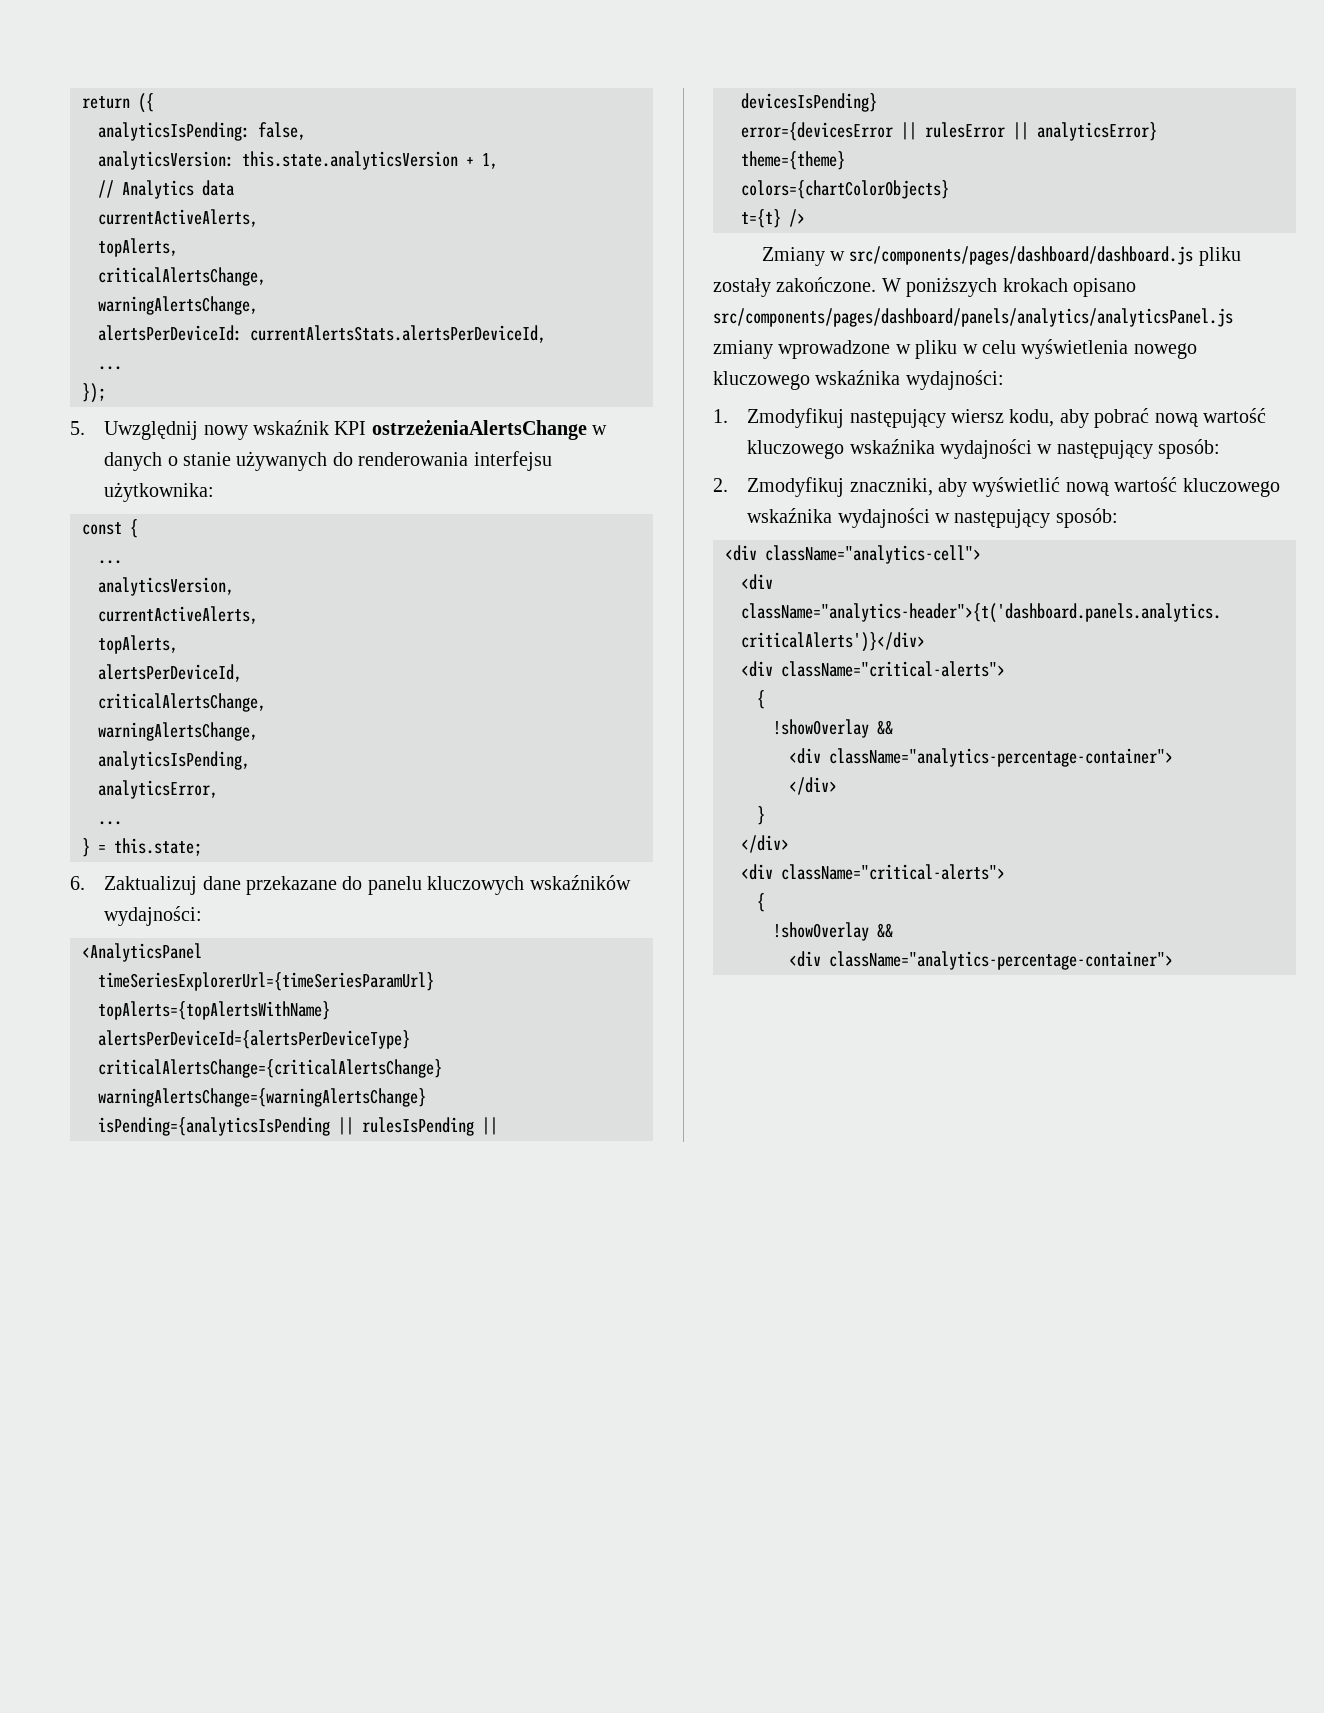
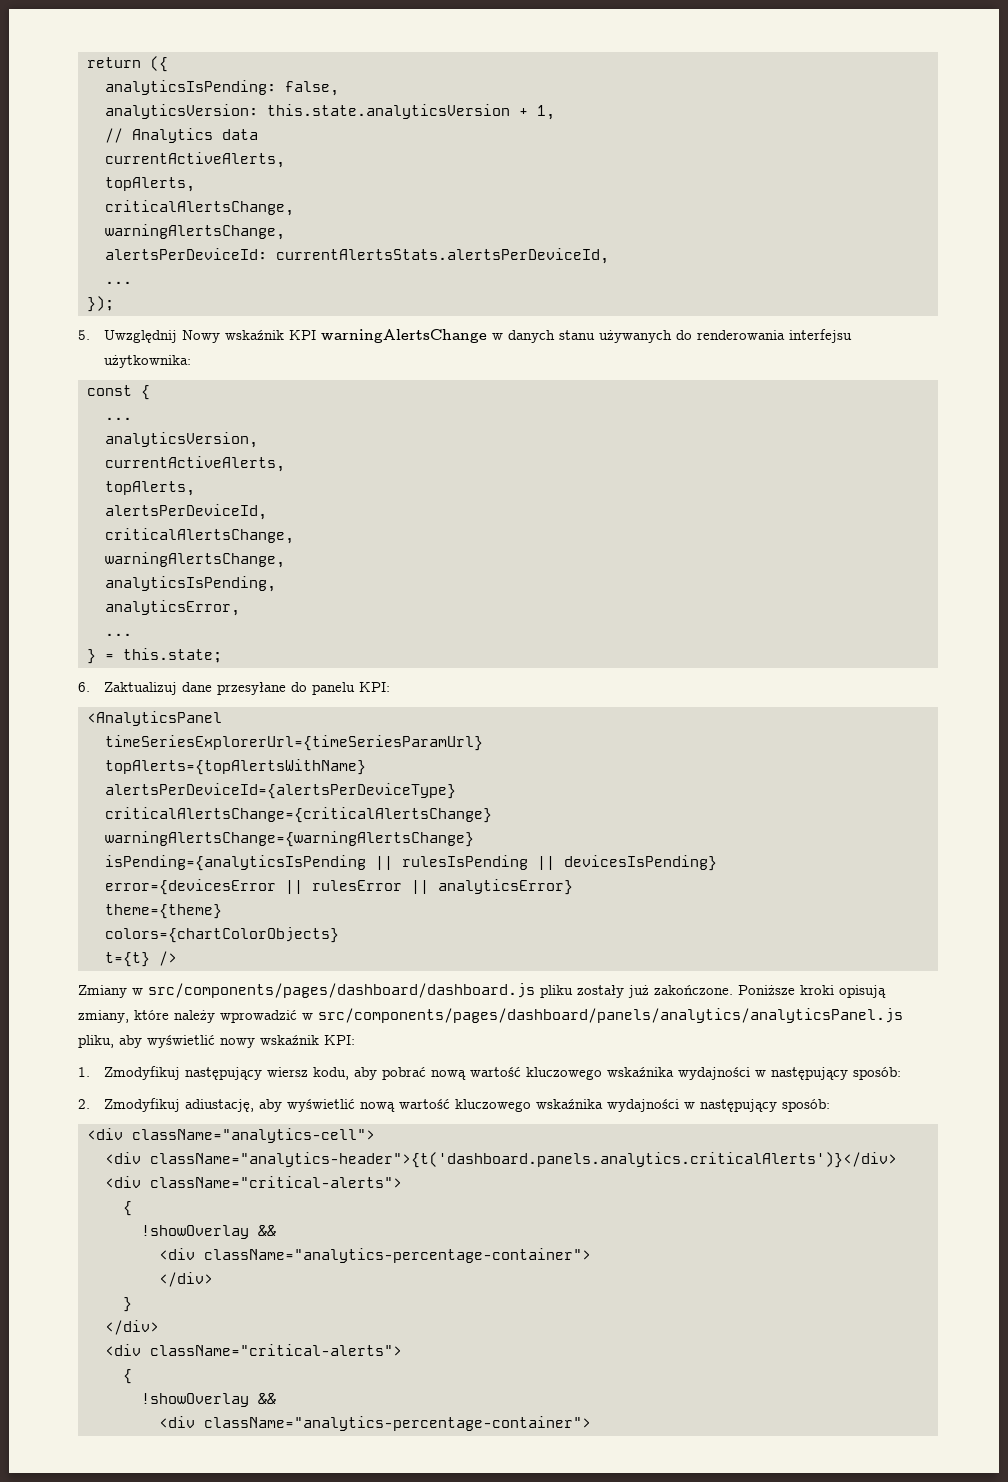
[203,425,248,440] nowy -> [182,330,221,343] Nowy
[371,420,587,440] ostrzeżeniaAlertsChange -> [321,329,488,343] warningAlertsChange
[167,452,231,466] o stanie -> [559,330,596,340] stanu
[245,876,337,895] przekazane -> [217,682,287,695] przesyłane
[427,875,631,895] [104,906,203,926] kluczowych wskaźników wydajności: -> [359,682,391,692] KPI:
[776,277,1136,297] [713,308,1233,327] [713,339,1197,359] [713,370,1004,390] zakończone. W poniższych krokach opisano src/components/pages/dashboard/panels/analytics/analyticsPanel.js zmiany wprowadzone w pliku w celu wyświetlenia nowego kluczowego wskaźnika wydajności: -> [628,985,886,998] [78,1008,903,1023] [78,1035,355,1048] już zakończone. Poniższe kroki opisują zmiany, które należy wprowadzić w src/components/pages/dashboard/panels/analytics/analyticsPanel.js pliku, aby wyświetlić nowy wskaźnik KPI:
[849,478,933,496] znaczniki, -> [185,1099,255,1112] adiustację,

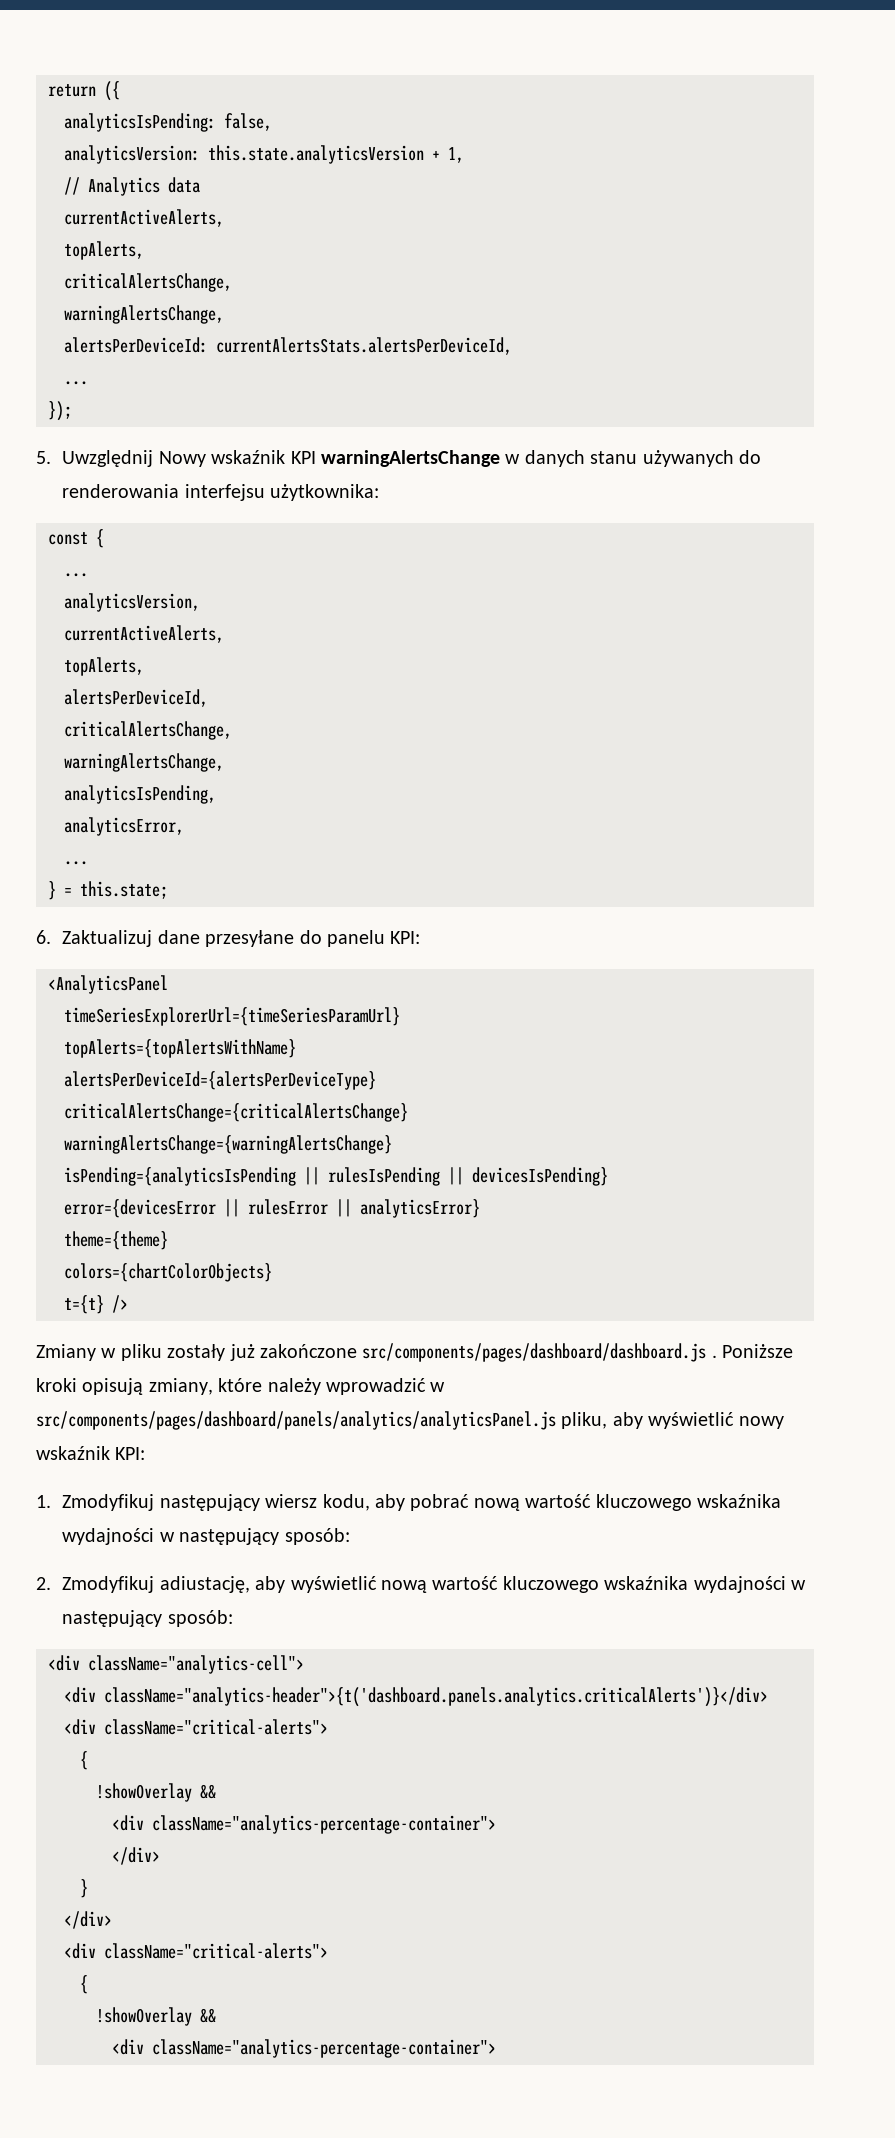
[148,983,535,998] src/components/pages/dashboard/dashboard.js -> (117, 1353) none
[654,985,733,995] zakończone. -> [260,1343,717,1362] zakończone src/components/pages/dashboard/dashboard.js .

